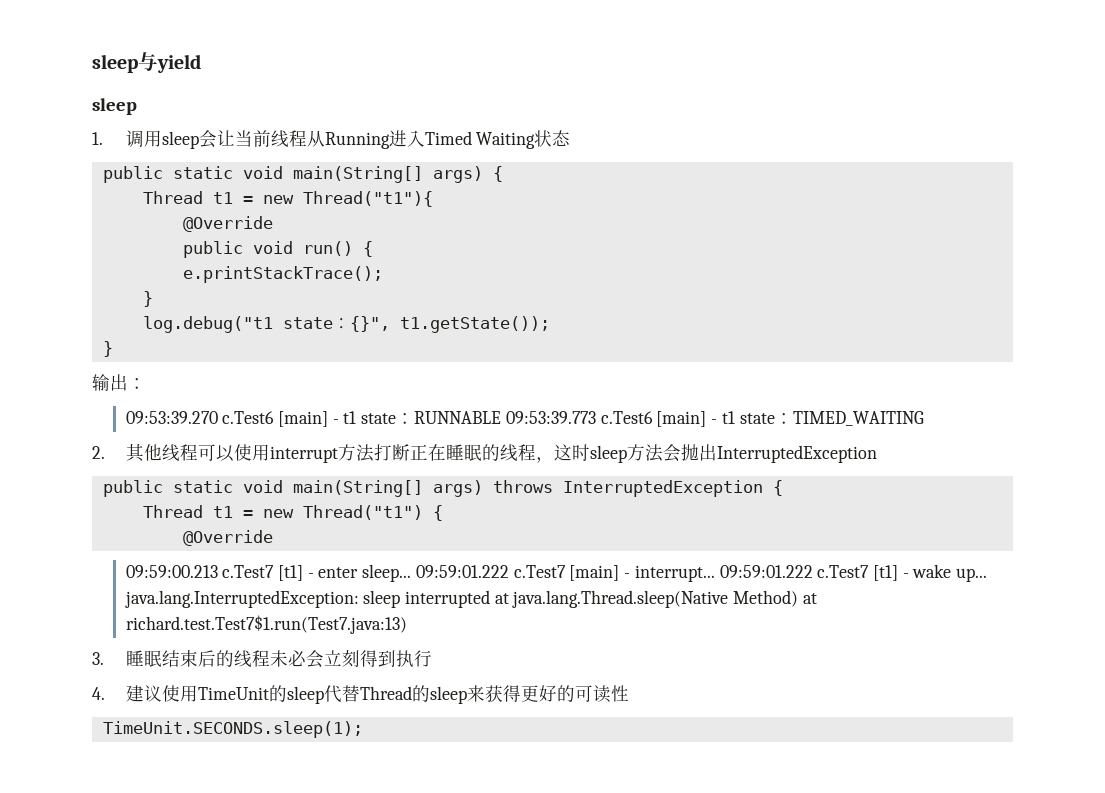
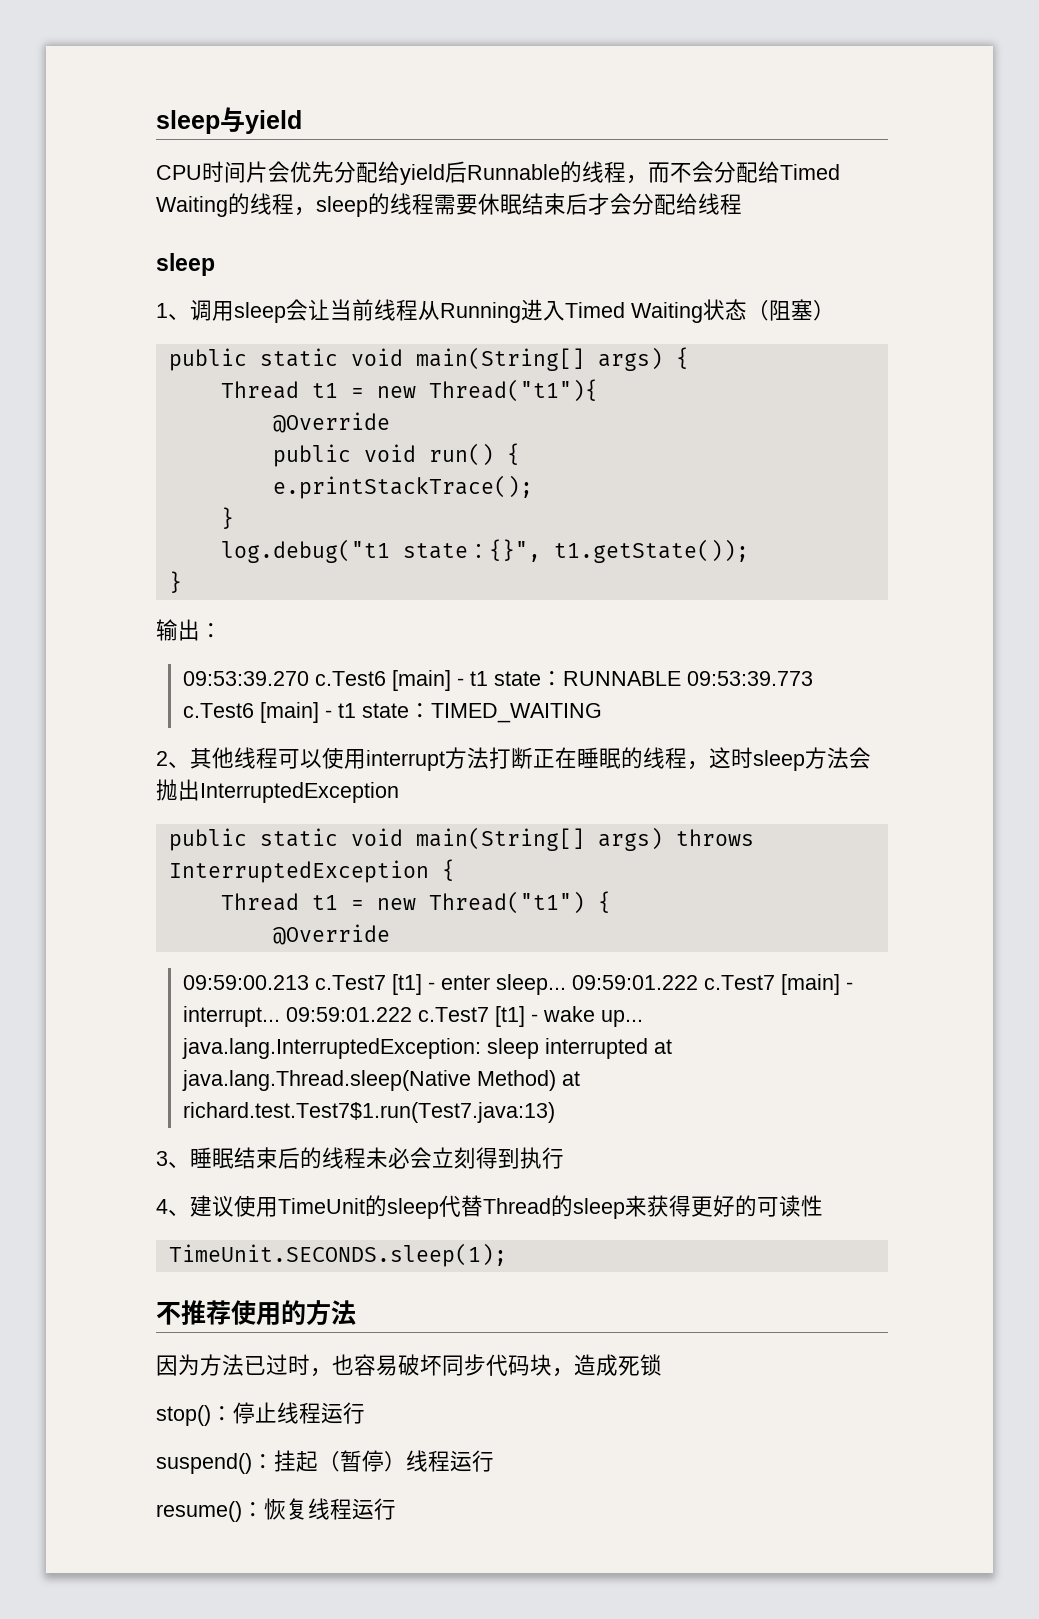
(201, 63) none -> [156,161,840,185] [156,193,742,217] // CPU时间片会优先分配给yield后Runnable的线程，而不会分配给Timed Waiting的线程，sleep的线程需要休眠结束后才会分配给线程
[92,132,103,145] 1. -> [156,303,190,320] 1、
(571, 138) none -> [747,299,835,321] （阻塞）
[92,446,105,459] 2. -> [156,751,190,768] 2、
[92,652,104,665] 3. -> [156,1151,190,1168] 3、
[92,687,105,700] 4. -> [156,1199,190,1216] 4、
(363, 729) none -> [156,1300,356,1326] [156,1354,662,1377] [156,1402,365,1426] [156,1450,494,1474] [156,1498,396,1522] // 不推荐使用的方法 // 因为方法已过时，也容易破坏同步代码块，造成死锁 // stop()：停止线程运行 // suspend()：挂起（暂停）线程运行 // resume()：恢复线程运行

